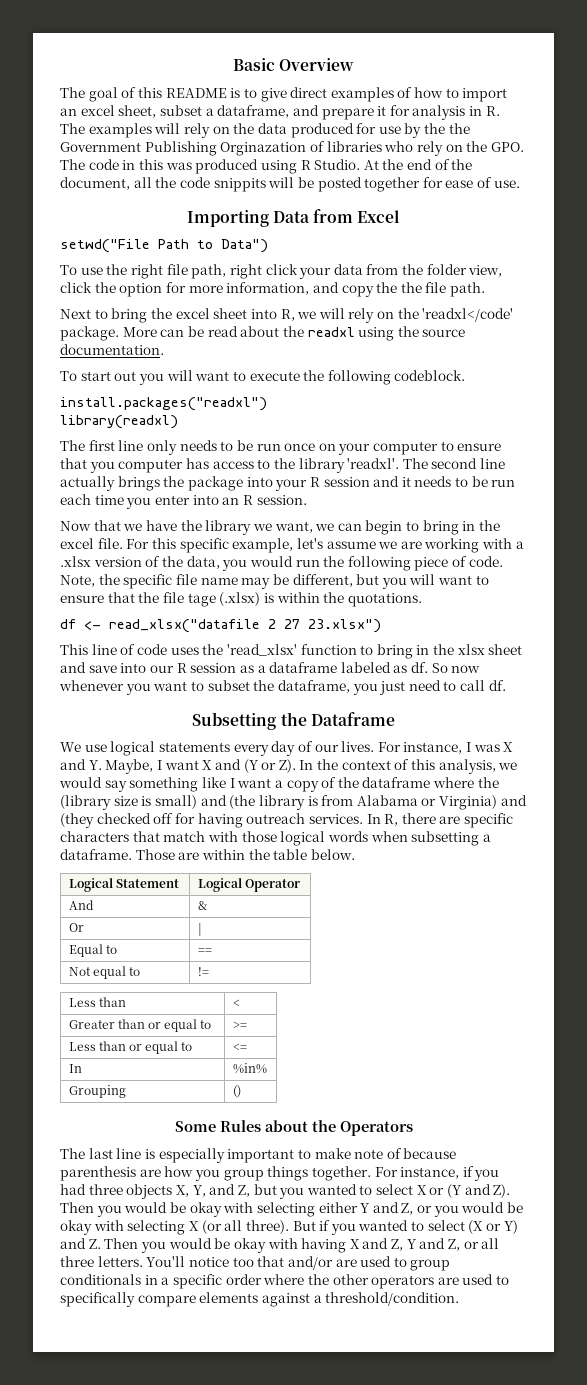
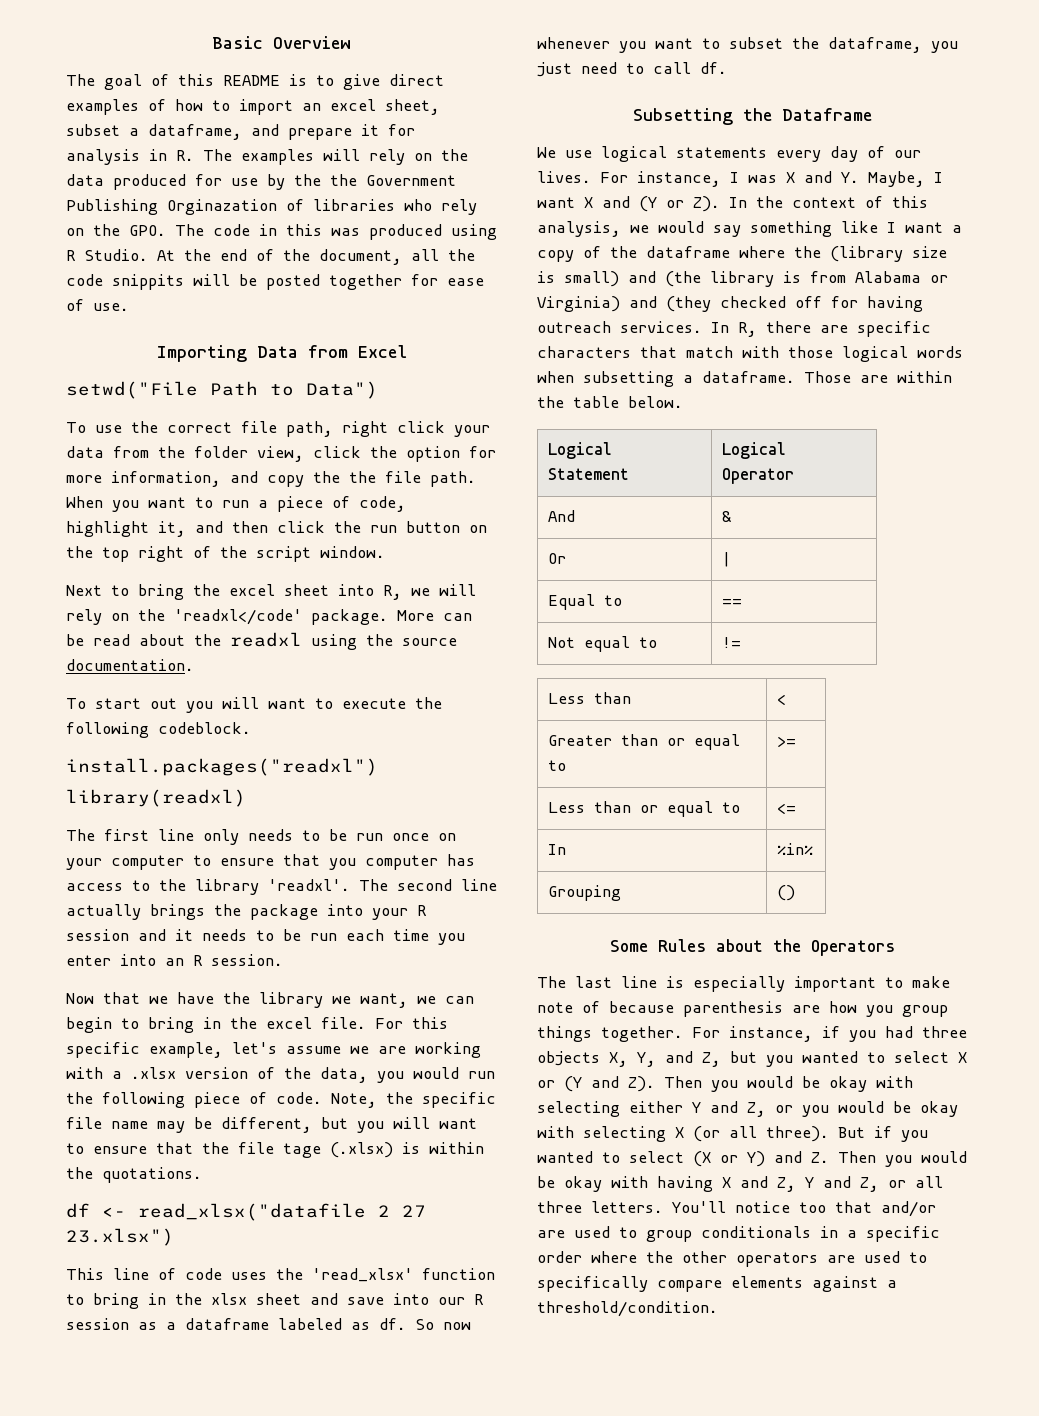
[130,264,163,279] right -> [167,422,232,433] correct
(486, 289) none -> [66,496,406,512] [66,521,487,537] [66,546,385,562] When you want to run a piece of code, highlight it, and then click the run button on the top right of the script window.

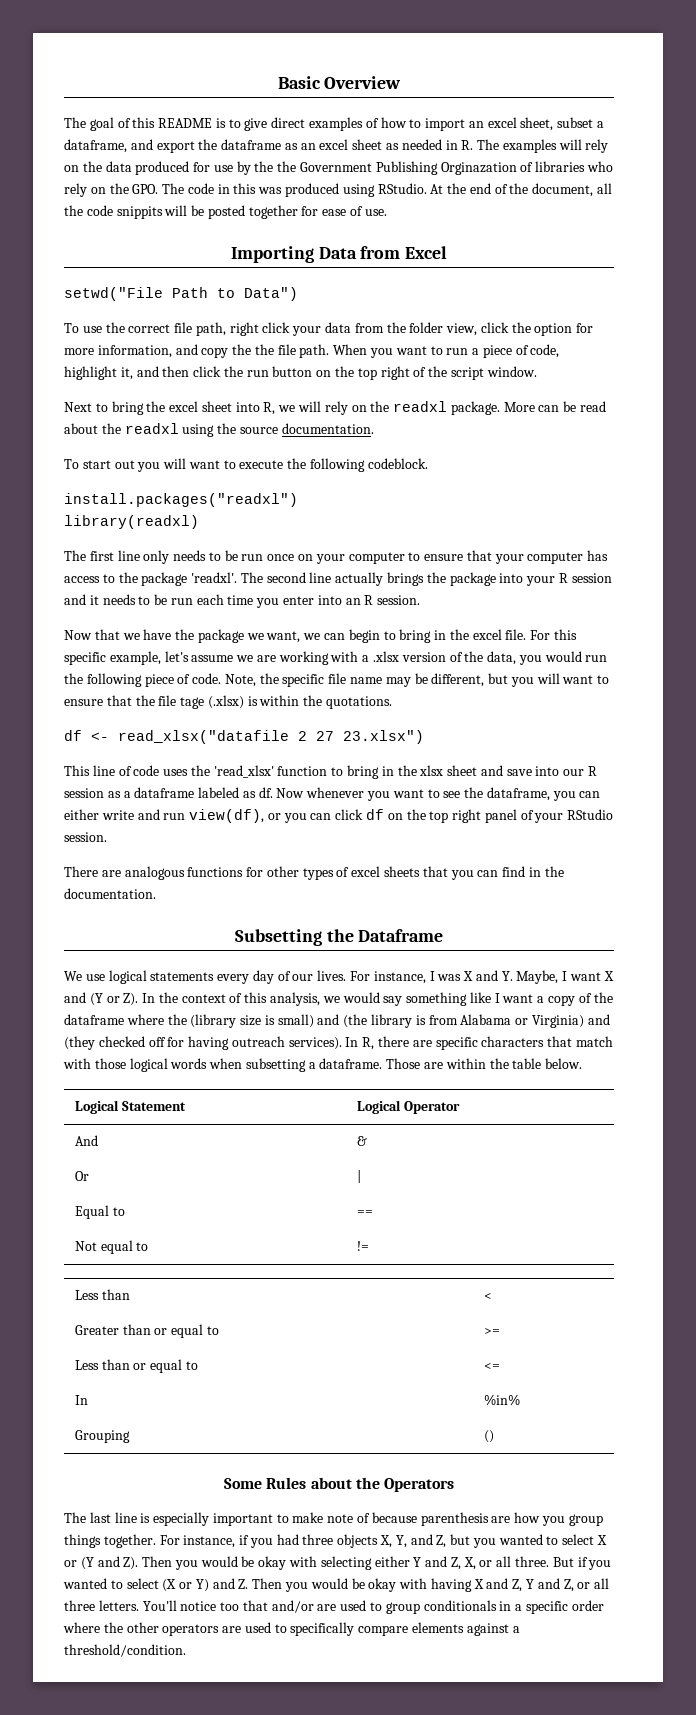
[288,124,415,140] [66,149,140,165] prepare it for analysis -> [156,139,442,153] export the dataframe as an excel sheet as needed
[66,249,148,261] R Studio. -> [377,183,427,194] RStudio.
[174,609,302,625] 'readxl</code' -> [393,401,448,412] readxl
[329,858,356,870] you -> [494,554,524,564] your
[195,879,259,895] library -> [141,572,188,586] package
[259,992,323,1008] library -> [197,629,244,643] package
[415,1319,471,1330] So now -> [276,788,305,798] Now
[729,37,783,49] subset -> [443,791,461,798] see
[537,62,727,77] just need to call df. -> [579,791,601,798] [64,809,614,823] [64,832,107,842] [64,866,564,880] [64,888,156,899] can either write and run view(df), or you can click df on the top right panel of your RStudio session. // There are analogous functions for other types of excel sheets that you can find in the documentation.
[620,321,702,333] services. -> [288,1037,342,1050] services).
[775,1101,958,1117] [537,1126,829,1142] or you would be okay with selecting X (or all three). -> [463,1556,550,1570] X, or all three.

